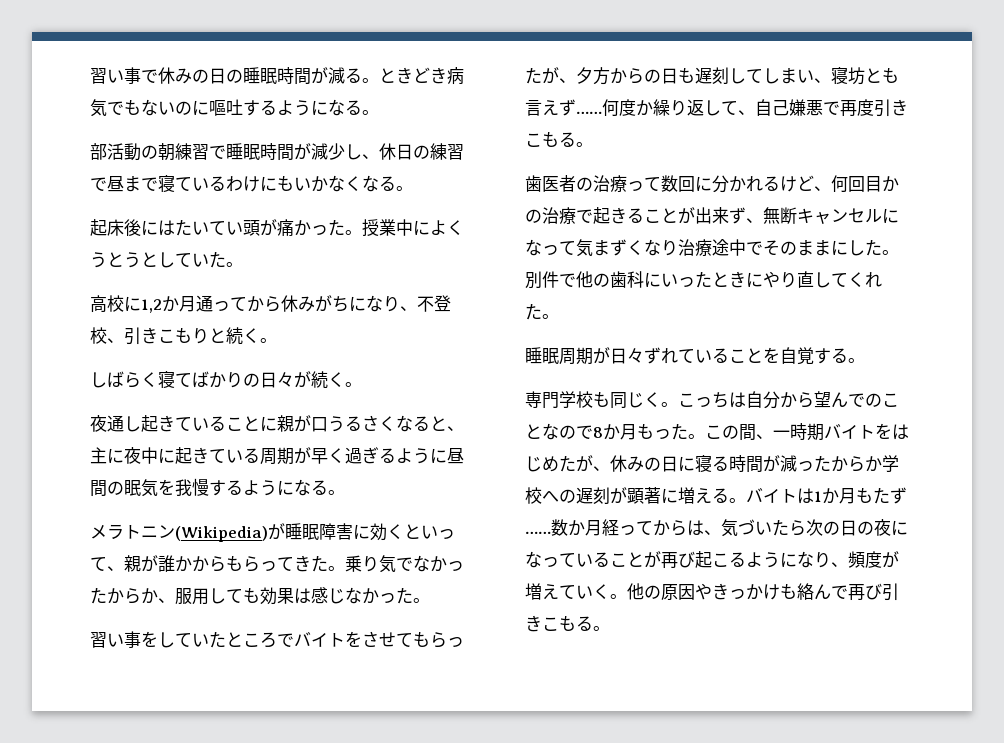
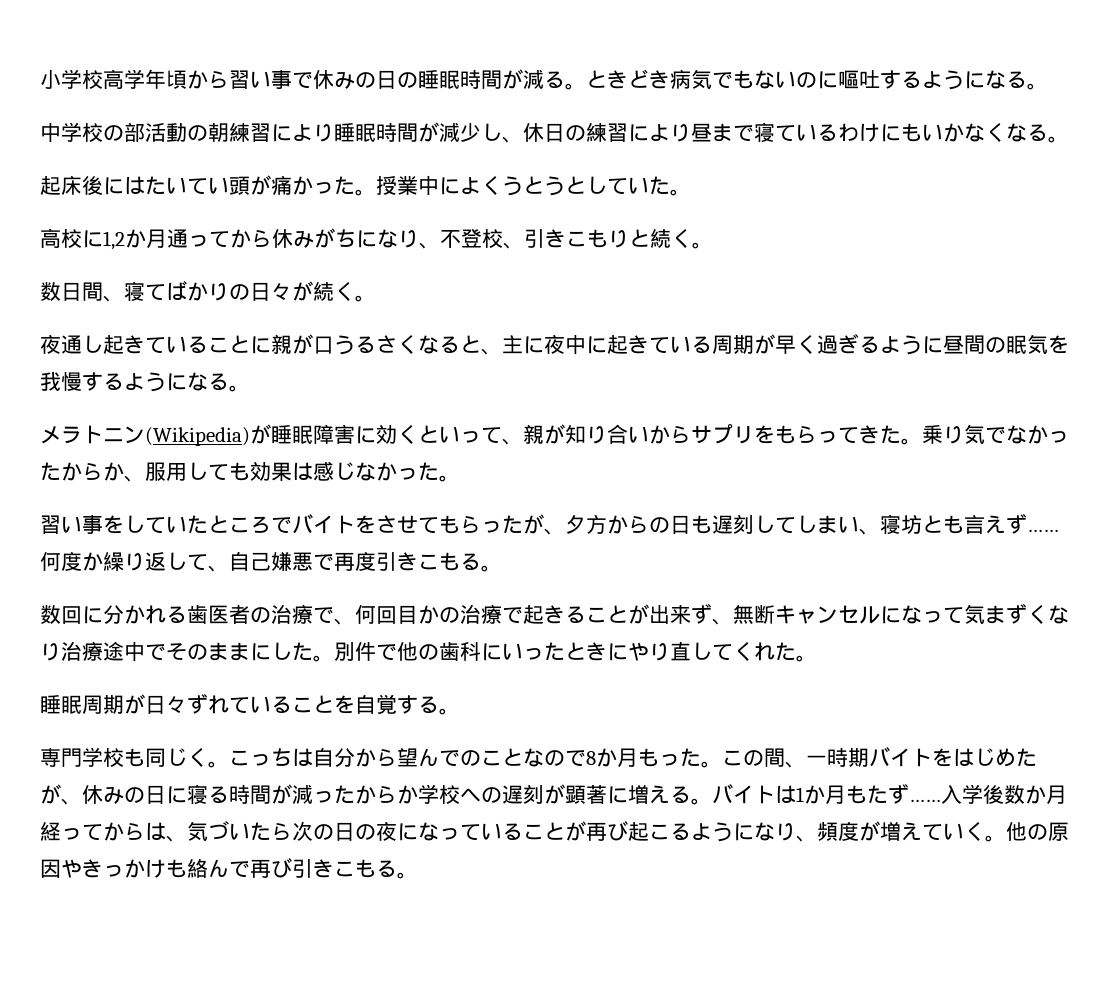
(90, 76) none -> [40,69,229,89] 小学校高学年頃から
(379, 112) none -> [40,122,124,143] 中学校の
[209,145,226,159] で -> [271,124,334,142] により
[90,177,107,191] で -> [628,124,691,142] により
[90,371,158,388] しばらく -> [40,282,124,302] 数日間、
[158,555,226,572] 誰かから -> [565,424,775,444] 知り合いからサプリを
[525,175,814,193] 歯医者の治療って数回に分かれるけど -> [40,604,334,624] 数回に分かれる歯医者の治療で
(551, 532) none -> [941,784,1004,804] 入学後

